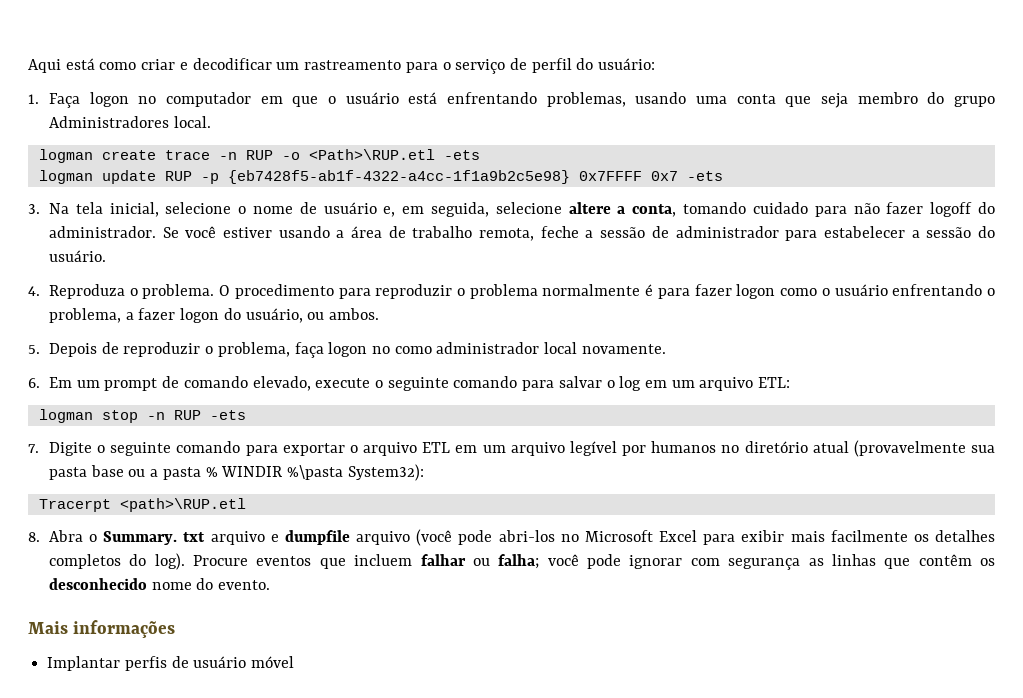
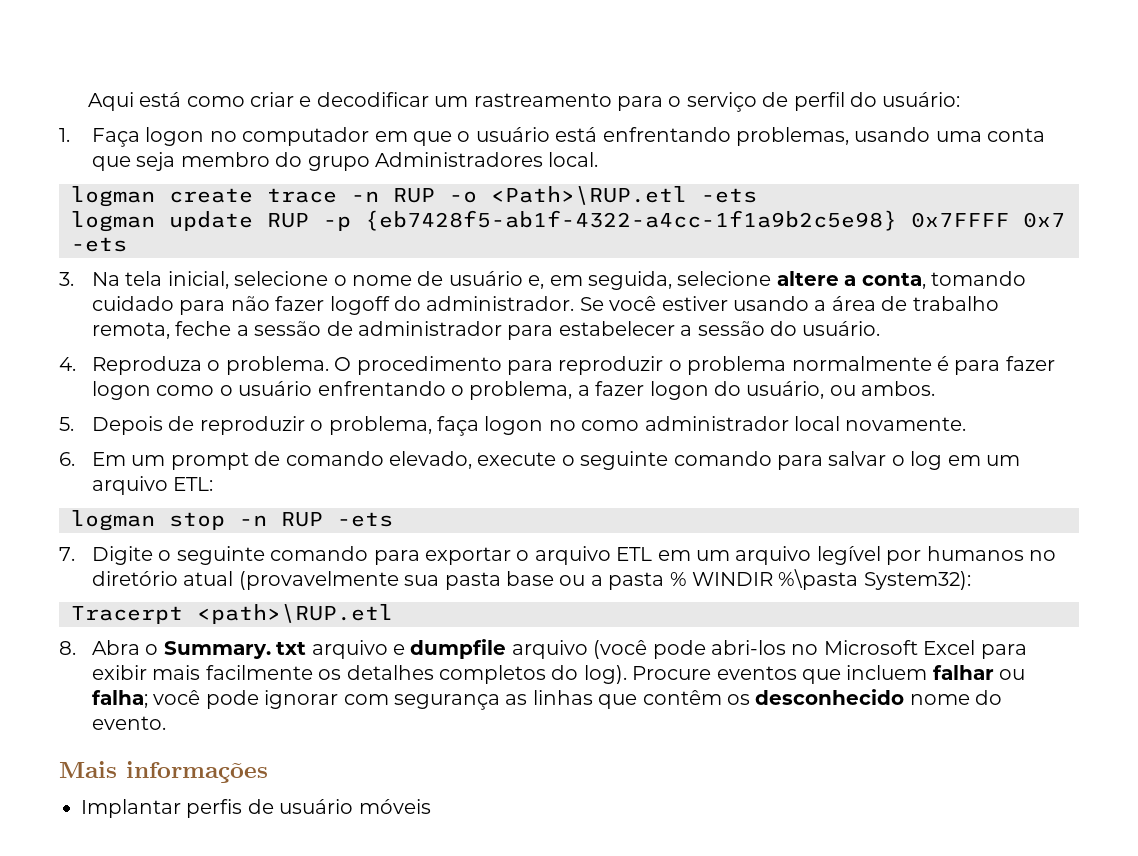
[251,656,295,668] móvel -> [358,799,431,814] móveis

